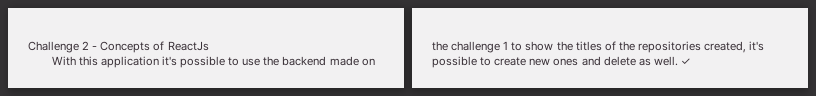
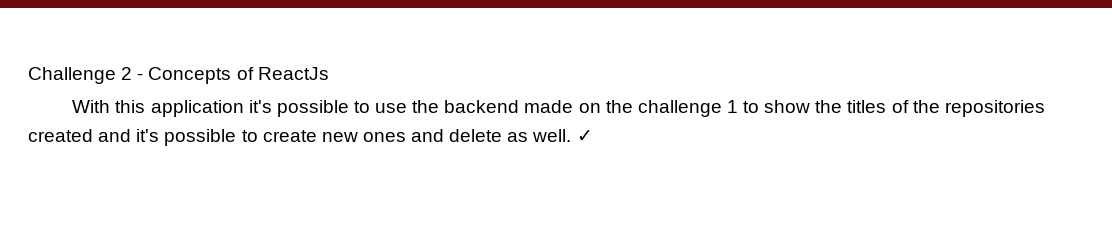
[704,41,747,53] created, -> [28,129,132,142] created and

